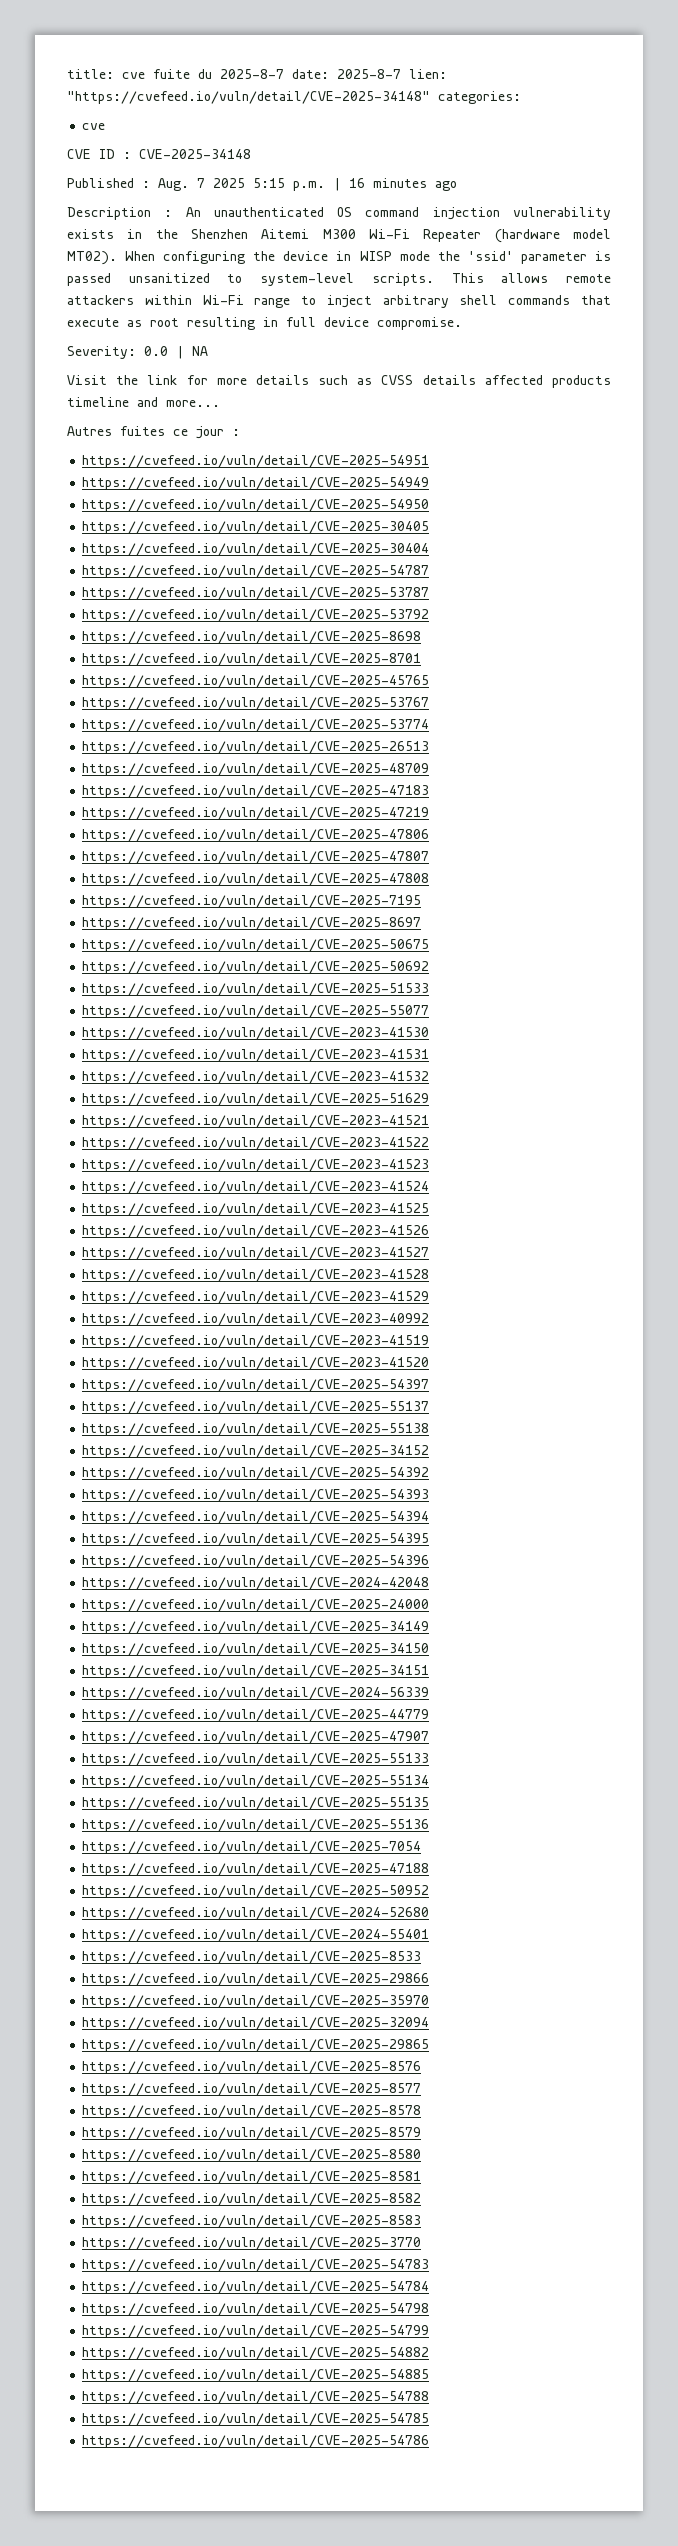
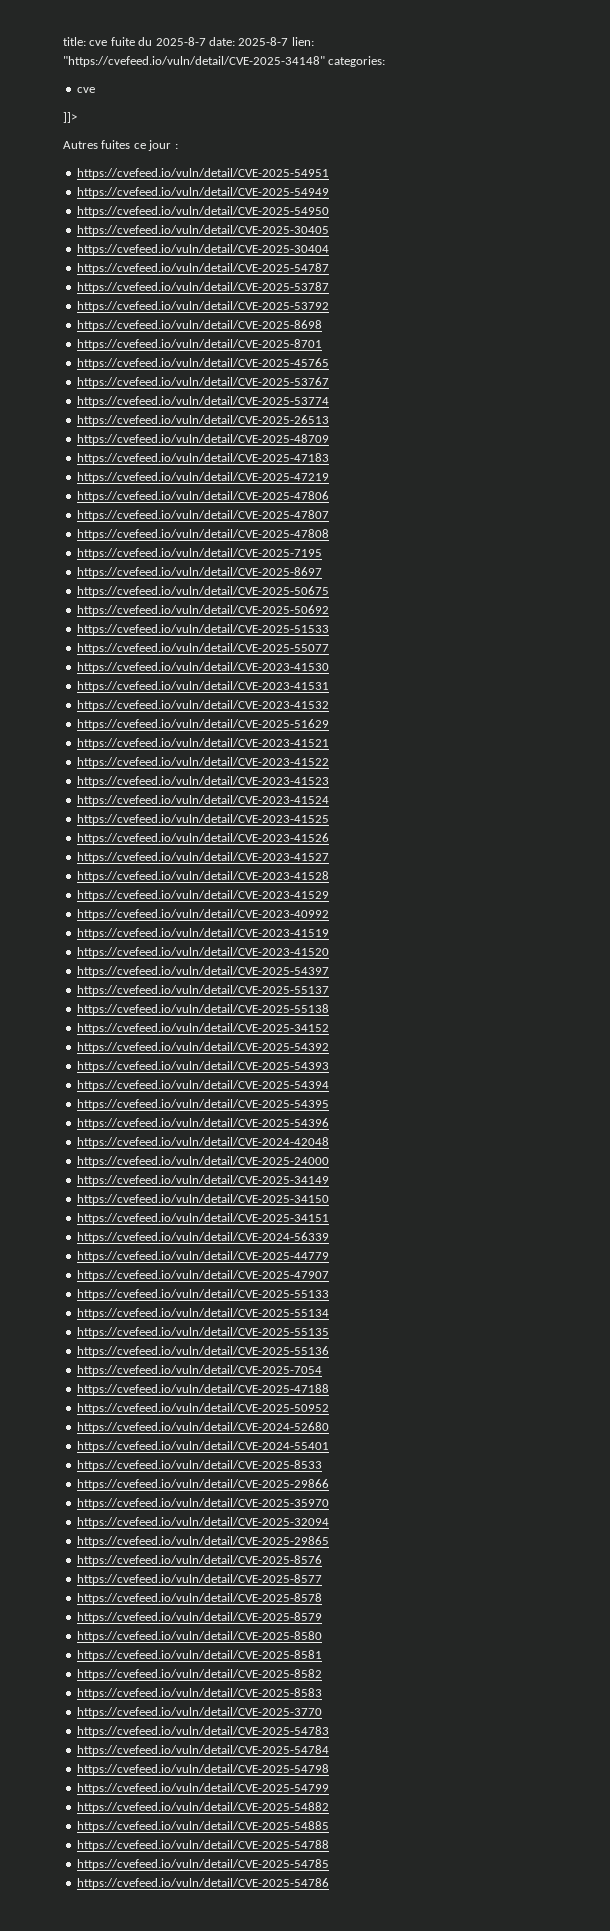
[67,149,251,159] [67,178,457,191] [67,207,611,220] [67,229,611,243] [67,251,611,265] [67,273,611,286] [67,295,611,308] [67,317,462,330] [67,346,208,359] [67,375,611,388] [67,397,220,407] CVE ID : CVE-2025-34148 // Published : Aug. 7 2025 5:15 p.m. | 16 minutes ago // Description : An unauthenticated OS command injection vulnerability exists in the Shenzhen Aitemi M300 Wi-Fi Repeater (hardware model MT02). When configuring the device in WISP mode the 'ssid' parameter is passed unsanitized to system-level scripts. This allows remote attackers within Wi-Fi range to inject arbitrary shell commands that execute as root resulting in full device compromise. // Severity: 0.0 | NA // Visit the link for more details such as CVSS details affected products timeline and more... -> [63,112,77,123] ]]>

